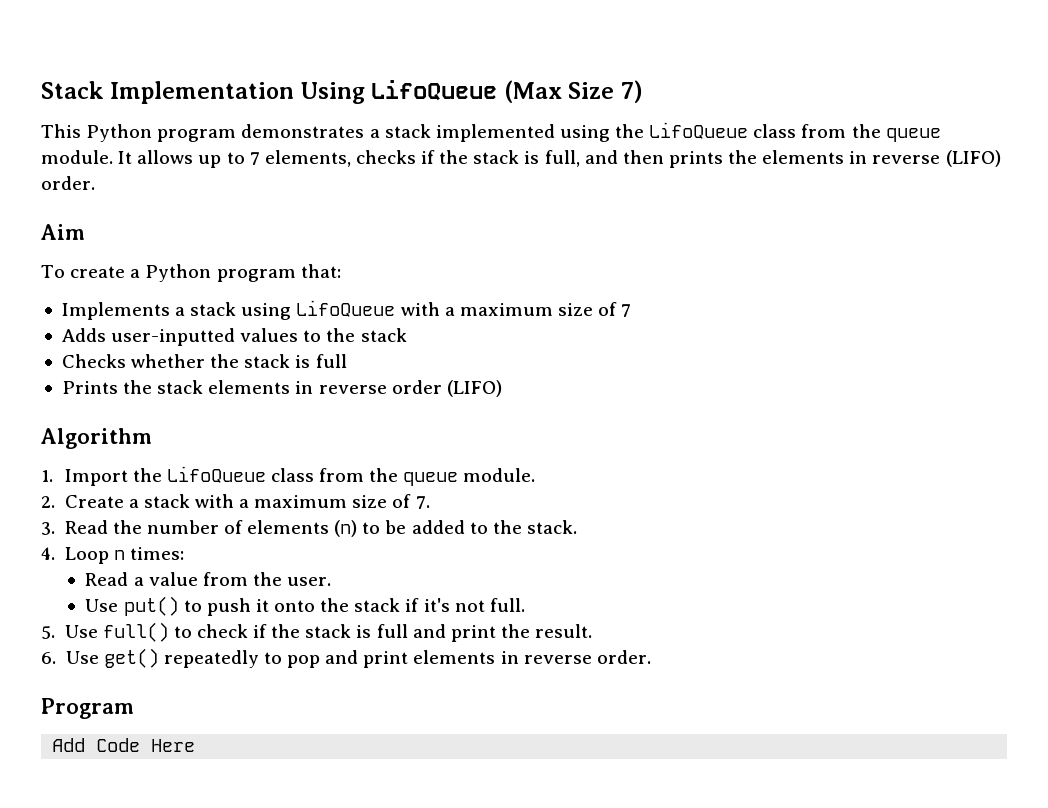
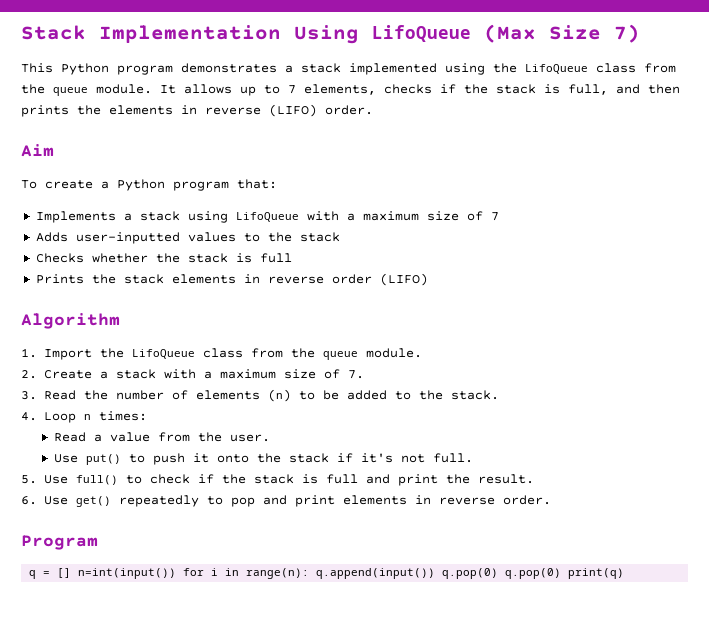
[52,738,196,752] Add Code Here -> [29,568,625,579] q = [] n=int(input()) for i in range(n): q.append(input()) q.pop(0) q.pop(0) print(q)

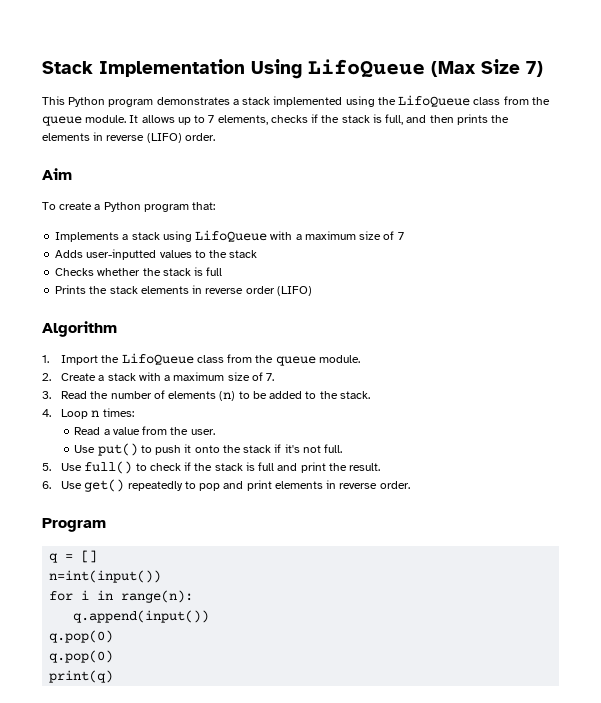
(72, 573) none -> (98, 556) //
(177, 573) none -> (162, 576) //
(310, 573) none -> (194, 596) //
[442,568,562,579] q.pop(0) q.pop(0) -> [49,630,114,643] [49,650,114,663] // q.pop(0) // q.pop(0) //

